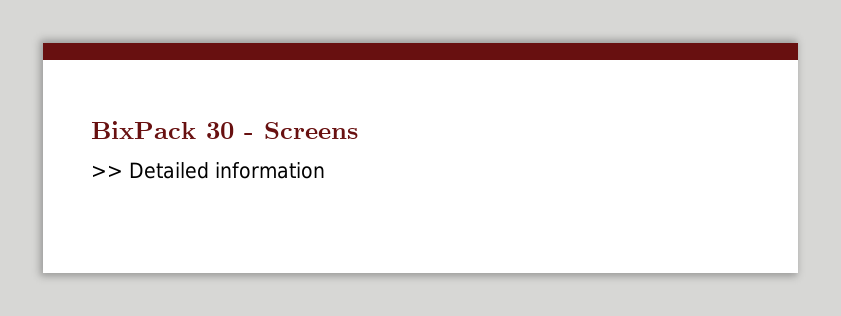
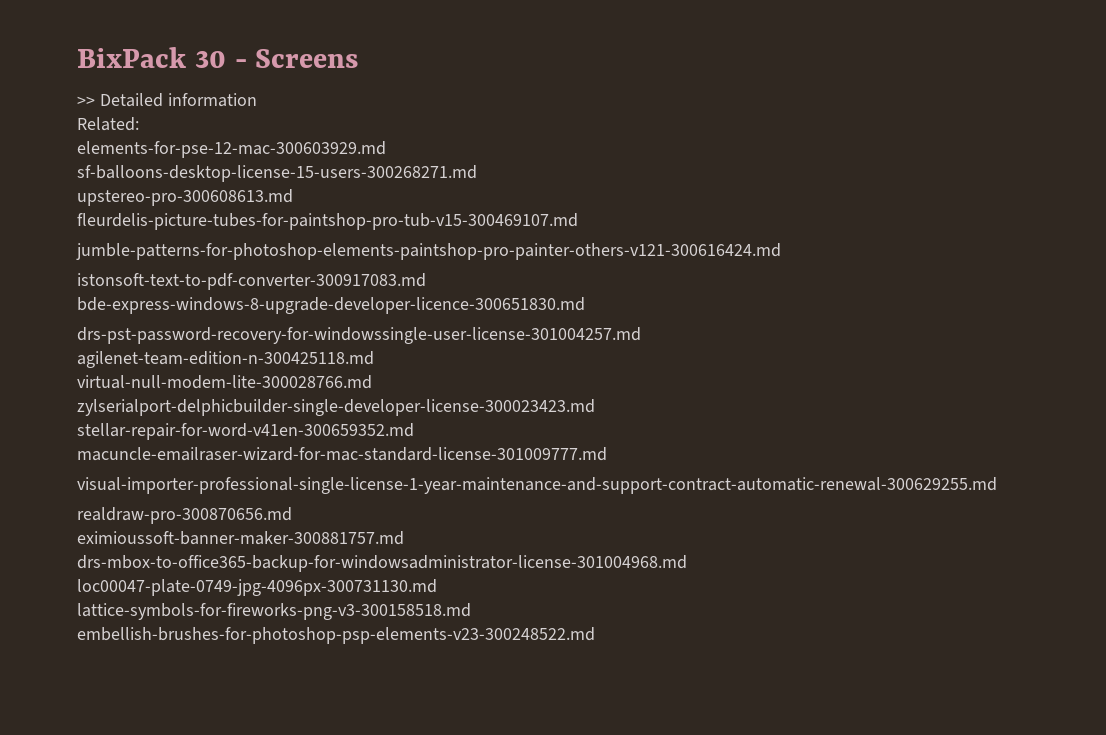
(325, 170) none -> [77,117,139,131] [77,141,386,158] [77,165,477,182] [77,189,293,206] [77,213,578,230] [76,243,781,260] [77,273,426,290] [77,297,585,314] [77,327,641,344] [77,351,374,368] [77,375,372,389] [77,399,595,416] [77,423,414,440] [77,447,607,461] [77,477,997,494] [77,507,292,524] [77,531,404,545] [77,555,687,572] [77,579,437,596] [77,603,471,620] [77,627,595,644] // Related: // elements-for-pse-12-mac-300603929.md // sf-balloons-desktop-license-15-users-300268271.md // upstereo-pro-300608613.md // fleurdelis-picture-tubes-for-paintshop-pro-tub-v15-300469107.md // jumble-patterns-for-photoshop-elements-paintshop-pro-painter-others-v121-300616424.md // istonsoft-text-to-pdf-converter-300917083.md // bde-express-windows-8-upgrade-developer-licence-300651830.md // drs-pst-password-recovery-for-windowssingle-user-license-301004257.md // agilenet-team-edition-n-300425118.md // virtual-null-modem-lite-300028766.md // zylserialport-delphicbuilder-single-developer-license-300023423.md // stellar-repair-for-word-v41en-300659352.md // macuncle-emailraser-wizard-for-mac-standard-license-301009777.md // visual-importer-professional-single-license-1-year-maintenance-and-support-contract-automatic-renewal-300629255.md // realdraw-pro-300870656.md // eximioussoft-banner-maker-300881757.md // drs-mbox-to-office365-backup-for-windowsadministrator-license-301004968.md // loc00047-plate-0749-jpg-4096px-300731130.md // lattice-symbols-for-fireworks-png-v3-300158518.md // embellish-brushes-for-photoshop-psp-elements-v23-300248522.md

